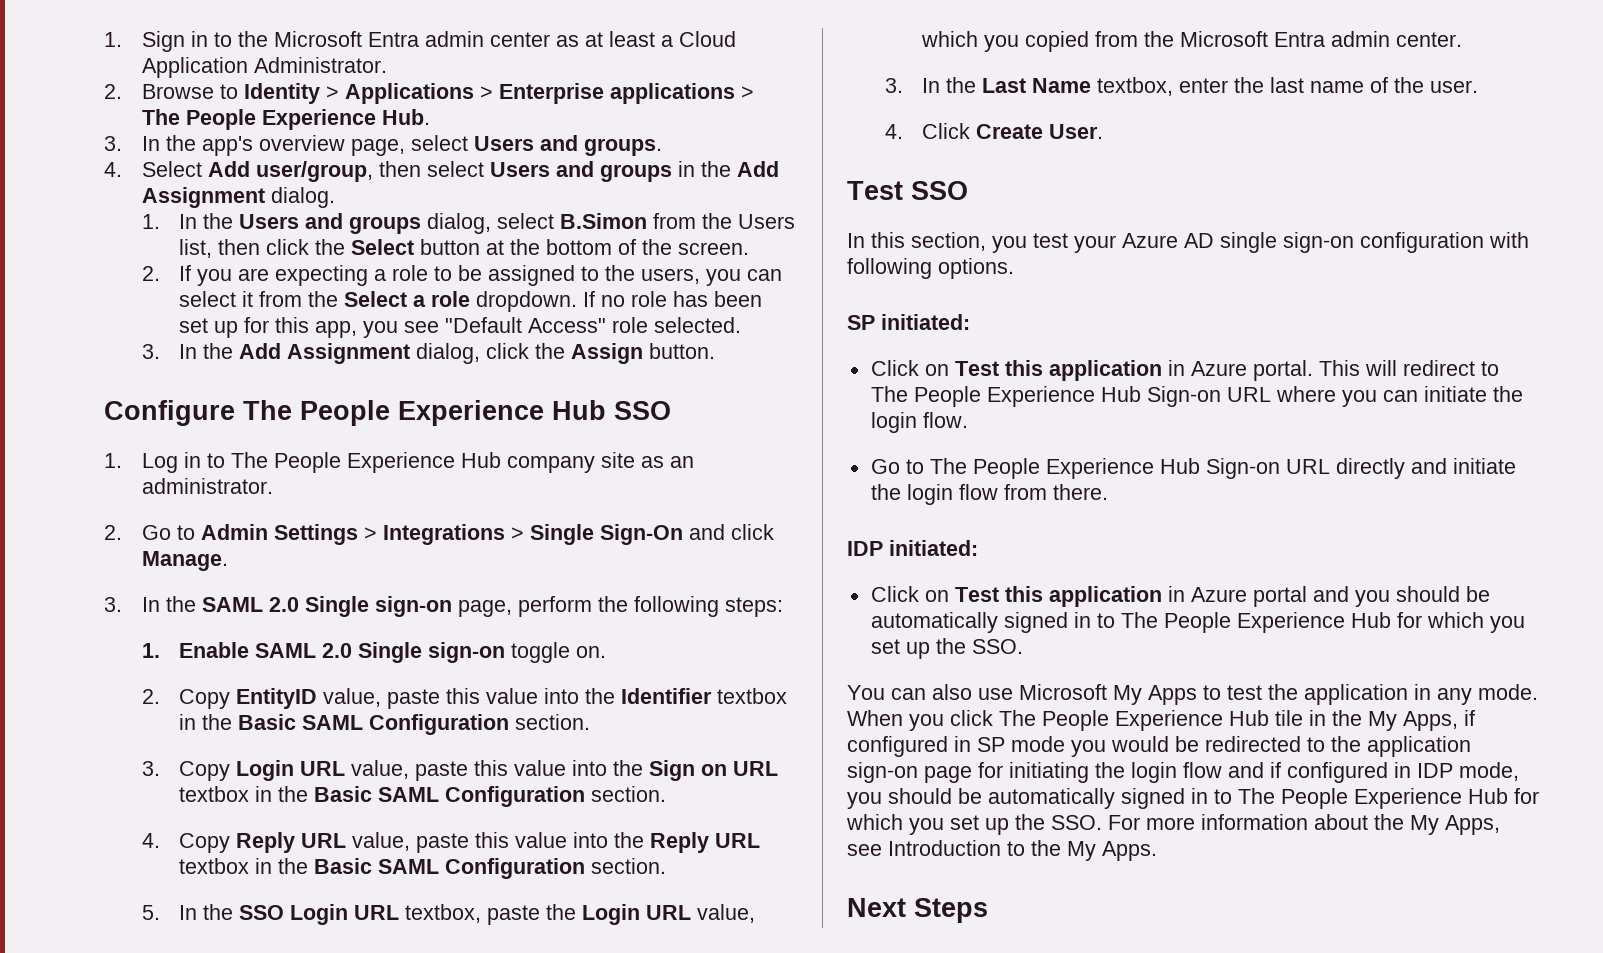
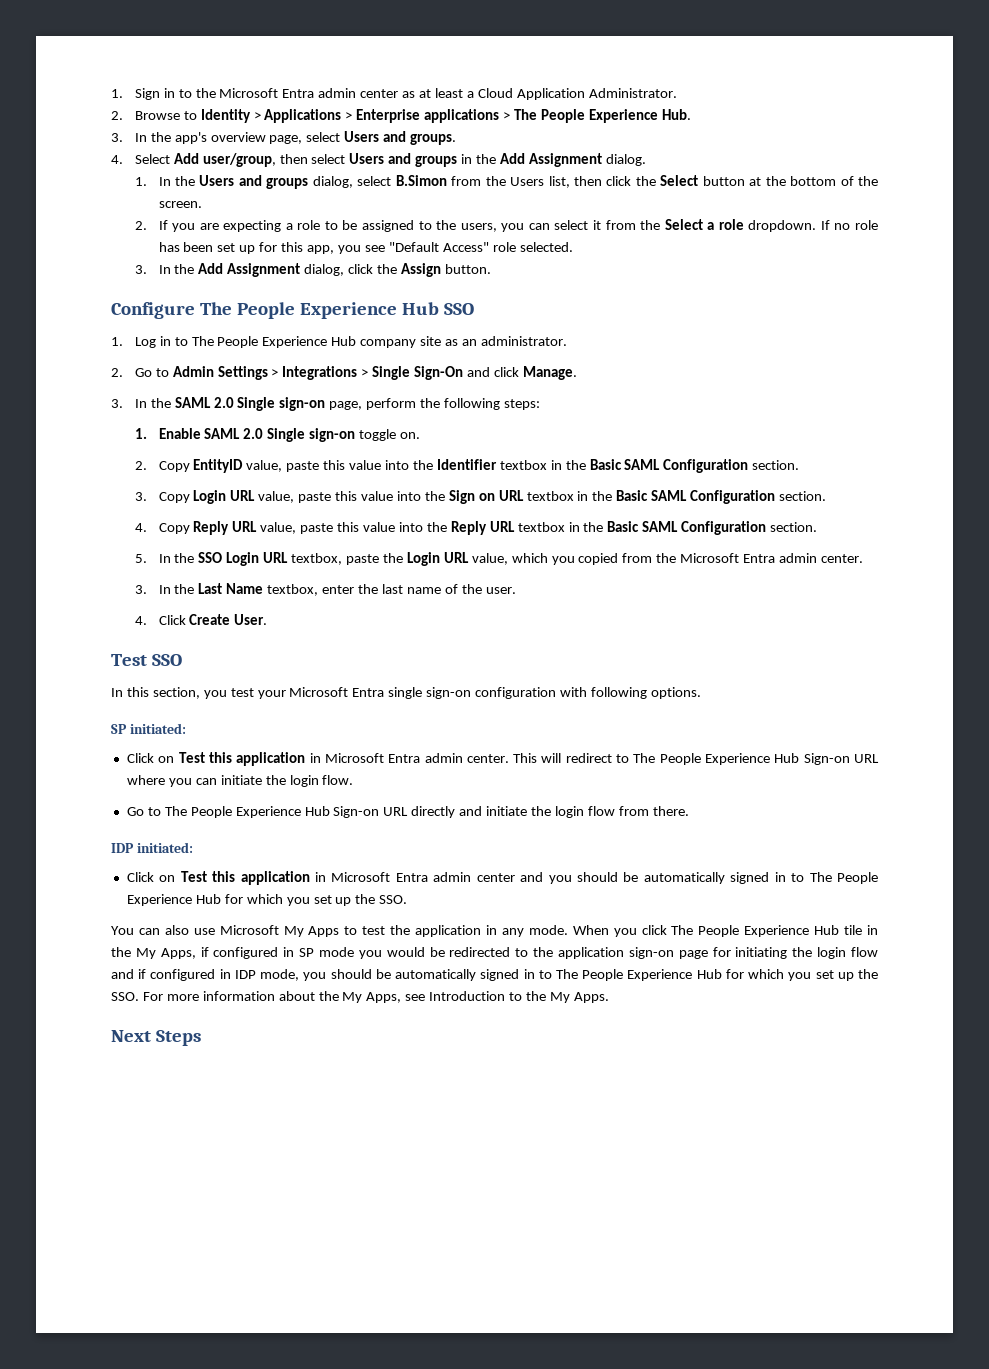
[1122,233,1214,248] Azure AD -> [289,687,385,697] Microsoft Entra
[1190,360,1313,381] Azure portal. -> [324,753,509,763] Microsoft Entra admin center.
[1190,586,1307,607] Azure portal -> [331,872,515,882] Microsoft Entra admin center

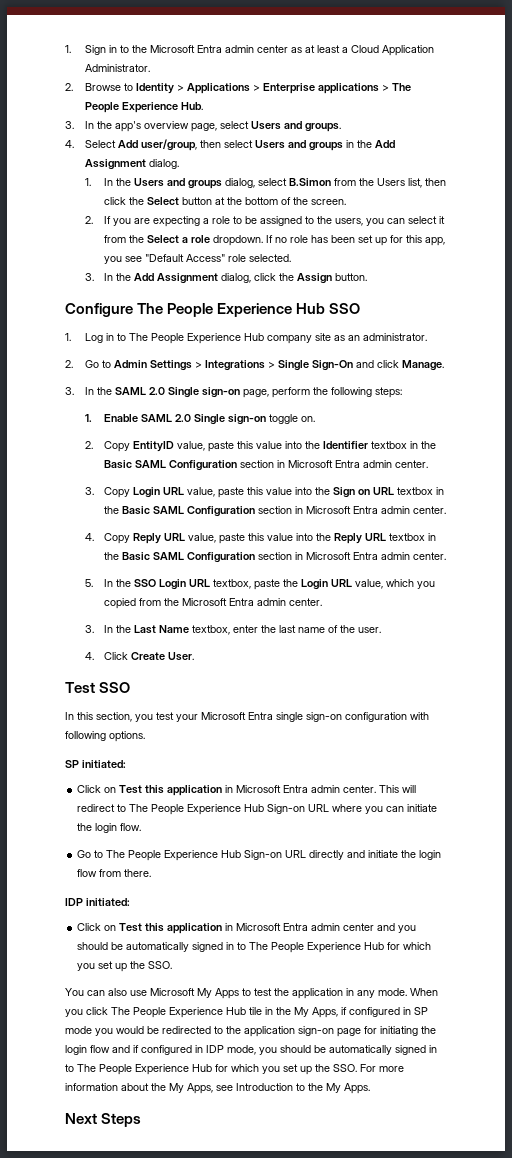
[752,460,800,470] section. -> [240,460,429,468] section in Microsoft Entra admin center.
[779,491,827,501] section. -> [258,506,447,514] section in Microsoft Entra admin center.
[770,522,818,532] section. -> [258,552,447,560] section in Microsoft Entra admin center.

